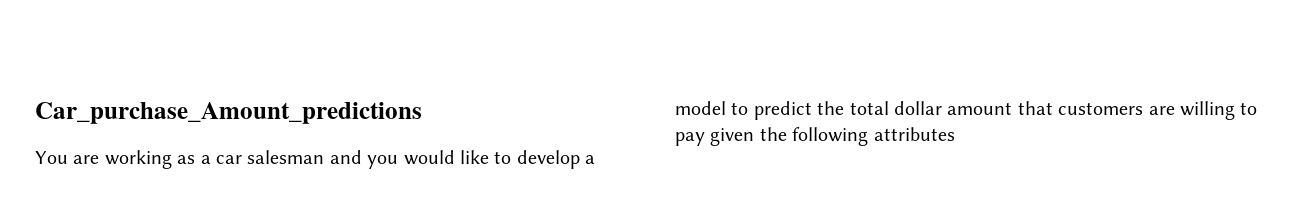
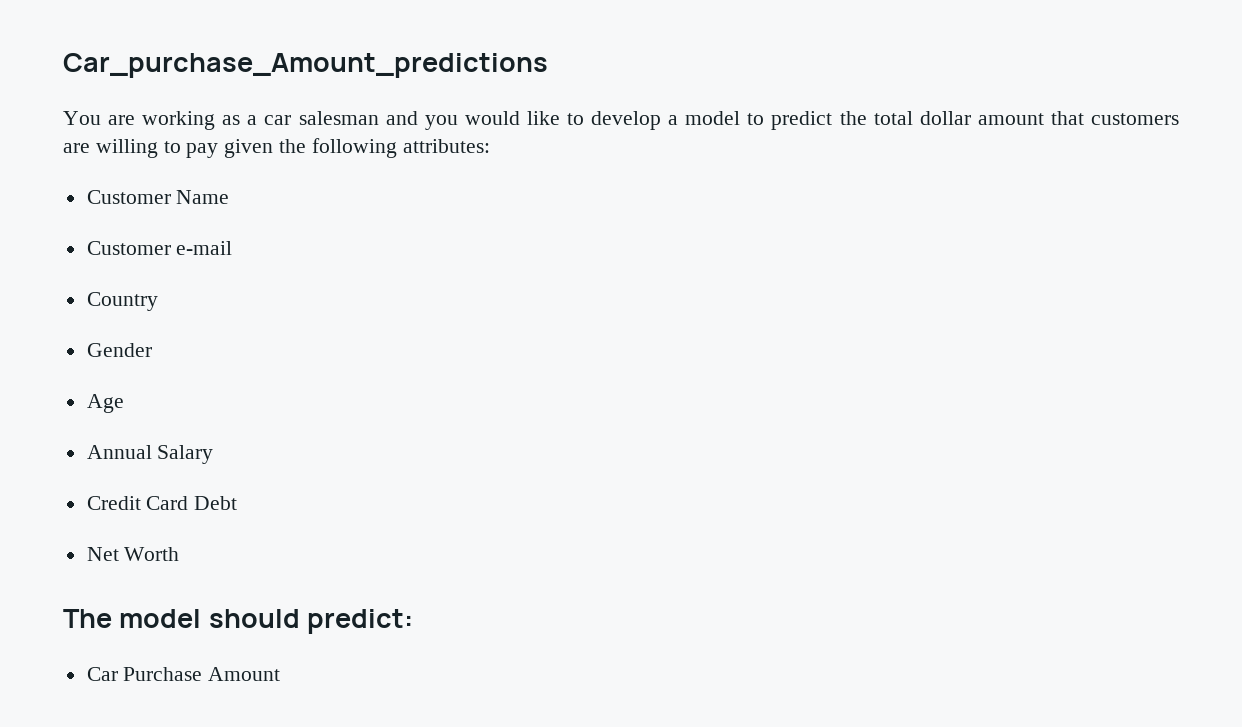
[873,127,955,141] attributes -> [402,139,490,153] [86,190,230,204] [86,241,233,255] [86,292,158,311] [86,343,152,357] [86,394,124,413] [86,445,214,464] [86,496,238,510] [86,547,180,561] [63,609,413,634] [86,667,281,681] attributes: // Customer Name // Customer e-mail // Country // Gender // Age // Annual Salary // Credit Card Debt // Net Worth // The model should predict: // Car Purchase Amount

